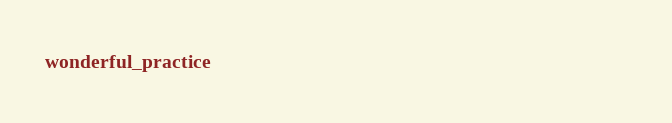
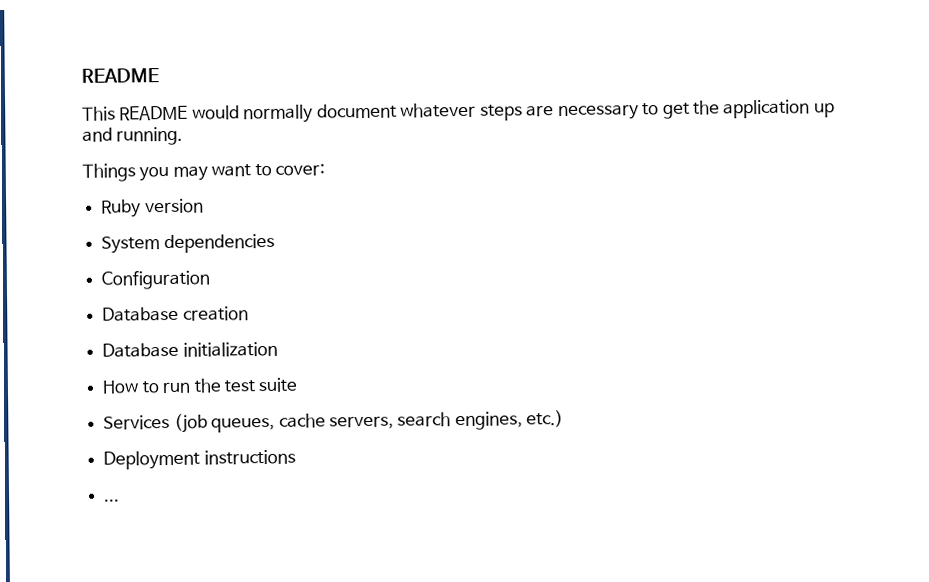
[45,55,211,72] wonderful_practice -> [81,68,159,83] [82,99,835,124] [82,126,184,146] [82,163,326,182] [101,198,204,218] [101,233,275,254] [101,269,211,290] [102,306,249,322] [102,341,278,358] [102,377,299,394] [103,409,565,433] [103,449,296,470] [104,499,121,502] README // This README would normally document whatever steps are necessary to get the application up and running. // Things you may want to cover: // Ruby version // System dependencies // Configuration // Database creation // Database initialization // How to run the test suite // Services (job queues, cache servers, search engines, etc.) // Deployment instructions // ...

